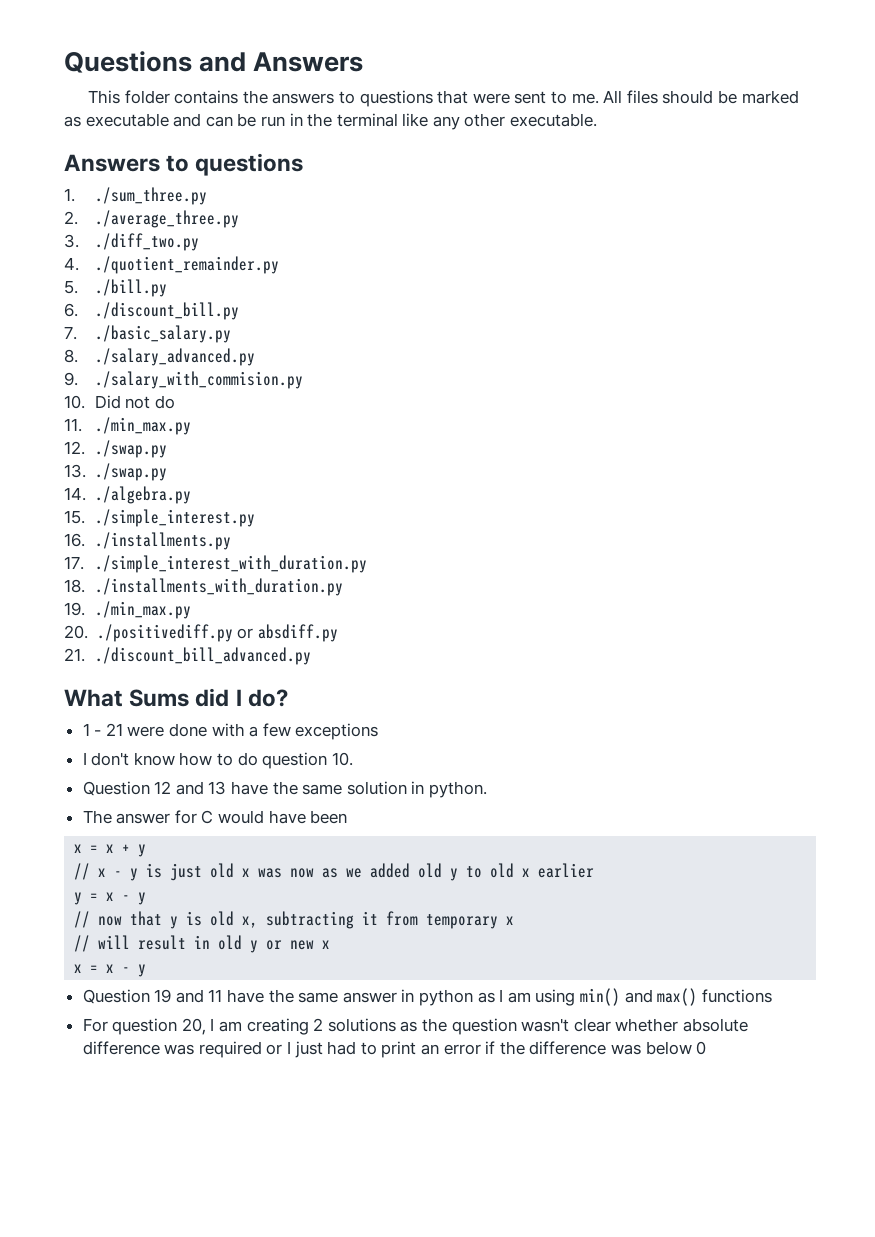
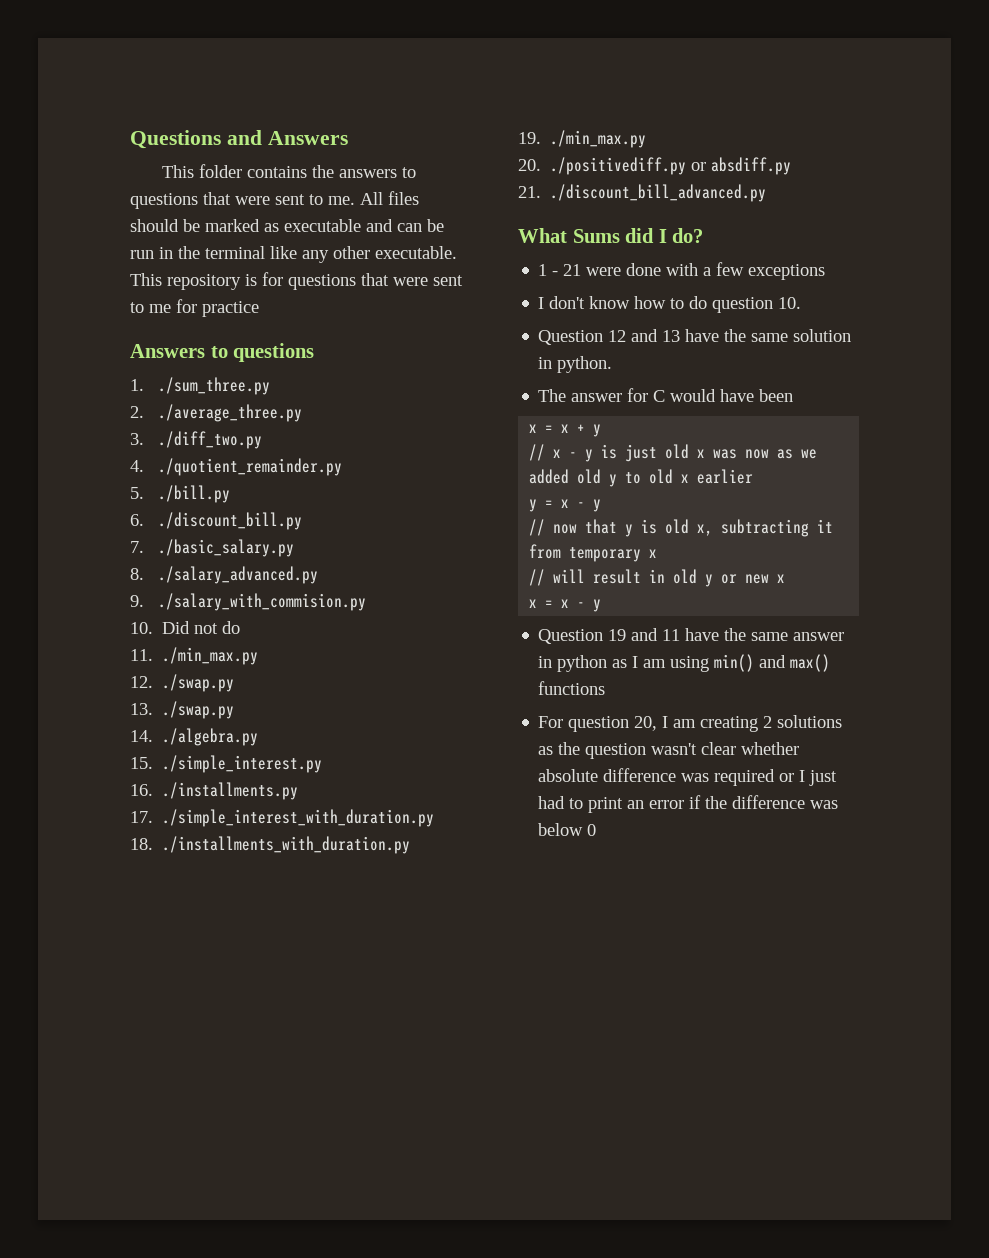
(598, 120) none -> [130,272,463,290] [130,299,259,317] This repository is for questions that were sent to me for practice

